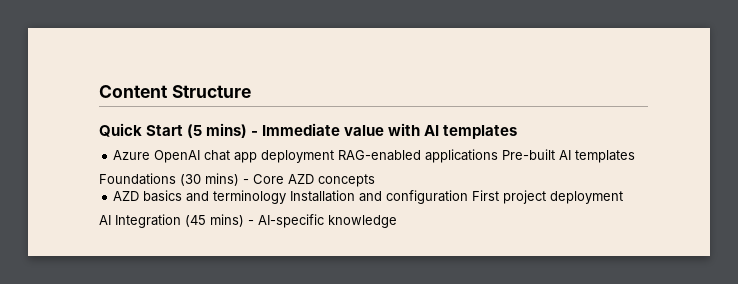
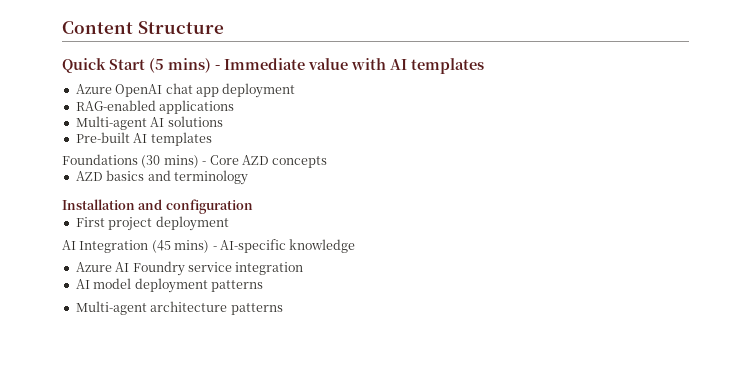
(335, 156) none -> (296, 90) //
(499, 156) none -> [75,116,223,130] // Multi-agent AI solutions //
(287, 197) none -> (248, 177) //
(469, 197) none -> (253, 206) //
(397, 221) none -> [75,261,304,276] [75,278,263,293] [75,301,283,315] // Azure AI Foundry service integration // AI model deployment patterns // Multi-agent architecture patterns

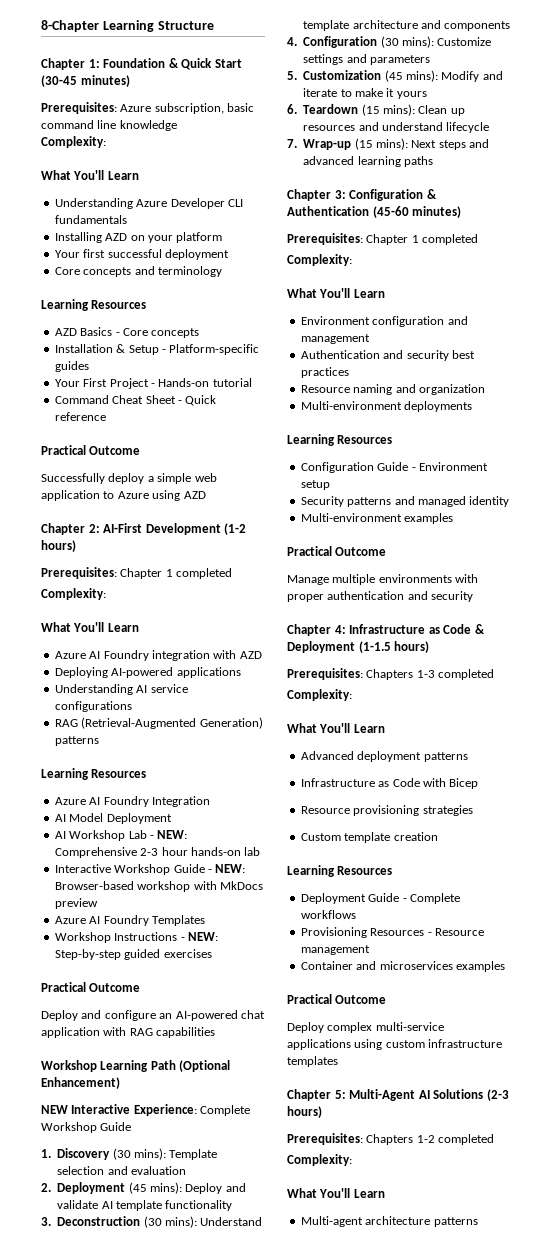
[62,21,133,34] Content -> [41,20,154,32] 8-Chapter Learning
[62,58,484,74] [75,83,296,98] [75,100,235,114] [75,116,223,130] [75,132,212,146] [62,154,328,168] [75,170,145,181] Quick Start (5 mins) - Immediate value with AI templates // Azure OpenAI chat app deployment // RAG-enabled applications // Multi-agent AI solutions // Pre-built AI templates // Foundations (30 mins) - Core AZD concepts // AZD basics -> [41,58,242,70] [41,75,130,87] [41,102,255,114] [41,120,177,131] [41,136,106,148] [41,170,139,180] [54,198,243,209] [54,215,127,224] [54,232,223,243] [54,249,229,260] [54,267,132,277] Chapter 1: Foundation & Quick Start (30-45 minutes) // Prerequisites: Azure subscription, basic command line knowledge // Complexity: // What You'll Learn // Understanding Azure Developer CLI fundamentals // Installing AZD on your platform // Your first successful deployment // Core concepts
[62,199,253,214] [75,216,229,231] [62,239,356,253] [75,261,304,276] [75,278,263,293] Installation and configuration // First project deployment // AI Integration (45 mins) - AI-specific knowledge // Azure AI Foundry service integration // AI model deployment patterns -> [41,299,147,311] [54,327,200,338] [54,344,260,355] [54,361,89,372] [54,378,252,389] [54,395,217,406] [54,412,106,421] [41,445,141,455] [41,473,217,484] [41,490,206,501] [41,523,247,535] [41,540,76,552] [41,567,233,579] [41,588,106,600] [41,622,139,632] [54,650,262,661] [54,667,241,678] [54,684,188,695] [54,701,132,712] [54,717,263,729] [54,736,99,746] [41,768,147,780] [54,796,210,807] [54,813,172,824] [54,830,188,841] [54,847,261,858] [54,864,246,875] [54,881,263,892] [54,898,98,909] [54,915,205,926] [54,932,218,943] [54,949,212,960] [41,982,141,992] [41,1010,265,1021] [41,1027,216,1038] [41,1060,231,1072] [41,1077,120,1089] [41,1104,251,1116] [41,1122,132,1133] [41,1148,218,1160] [57,1166,186,1175] [41,1182,246,1194] [57,1200,233,1211] [41,1216,263,1228] [303,20,511,31] [287,36,492,48] [303,54,430,65] [287,70,503,82] [303,88,427,99] [287,104,465,116] [303,122,490,133] [287,138,490,150] [303,156,433,167] [287,189,437,201] [287,206,462,218] [287,233,479,245] [287,254,352,266] [287,288,385,298] [300,316,468,327] [300,334,370,344] [300,350,475,361] [300,367,349,378] [300,384,485,395] [300,401,473,412] [287,434,393,446] [300,462,488,473] [300,480,330,490] [300,496,510,507] [300,513,454,524] [287,546,387,556] [287,574,479,585] [287,591,474,602] [287,624,485,636] [287,641,430,653] [287,668,495,680] [287,689,352,701] [287,723,385,733] [300,751,468,762] [300,778,479,789] [300,805,473,816] [300,832,438,843] [287,865,393,877] [300,893,460,904] [300,910,356,919] [300,927,484,938] [300,945,370,955] [300,961,505,972] [287,994,387,1004] [287,1022,444,1033] [287,1039,503,1050] [287,1056,338,1067] [287,1089,509,1101] [287,1106,322,1118] [287,1133,495,1145] [287,1154,352,1166] [287,1188,385,1198] Learning Resources // AZD Basics - Core concepts // Installation & Setup - Platform-specific guides // Your First Project - Hands-on tutorial // Command Cheat Sheet - Quick reference // Practical Outcome // Successfully deploy a simple web application to Azure using AZD // Chapter 2: AI-First Development (1-2 hours) // Prerequisites: Chapter 1 completed // Complexity: // What You'll Learn // Azure AI Foundry integration with AZD // Deploying AI-powered applications // Understanding AI service configurations // RAG (Retrieval-Augmented Generation) patterns // Learning Resources // Azure AI Foundry Integration // AI Model Deployment // AI Workshop Lab - NEW: Comprehensive 2-3 hour hands-on lab // Interactive Workshop Guide - NEW: Browser-based workshop with MkDocs preview // Azure AI Foundry Templates // Workshop Instructions - NEW: Step-by-step guided exercises // Practical Outcome // Deploy and configure an AI-powered chat application with RAG capabilities // Workshop Learning Path (Optional Enhancement) // NEW Interactive Experience: Complete Workshop Guide // 1. Discovery (30 mins): Template selection and evaluation // 2. Deployment (45 mins): Deploy and validate AI template functionality // 3. Deconstruction (30 mins): Understand template architecture and components // 4. Configuration (30 mins): Customize settings and parameters // 5. Customization (45 mins): Modify and iterate to make it yours // 6. Teardown (15 mins): Clean up resources and understand lifecycle // 7. Wrap-up (15 mins): Next steps and advanced learning paths // Chapter 3: Configuration & Authentication (45-60 minutes) // Prerequisites: Chapter 1 completed // Complexity: // What You'll Learn // Environment configuration and management // Authentication and security best practices // Resource naming and organization // Multi-environment deployments // Learning Resources // Configuration Guide - Environment setup // Security patterns and managed identity // Multi-environment examples // Practical Outcome // Manage multiple environments with proper authentication and security // Chapter 4: Infrastructure as Code & Deployment (1-1.5 hours) // Prerequisites: Chapters 1-3 completed // Complexity: // What You'll Learn // Advanced deployment patterns // Infrastructure as Code with Bicep // Resource provisioning strategies // Custom template creation // Learning Resources // Deployment Guide - Complete workflows // Provisioning Resources - Resource management // Container and microservices examples // Practical Outcome // Deploy complex multi-service applications using custom infrastructure templates // Chapter 5: Multi-Agent AI Solutions (2-3 hours) // Prerequisites: Chapters 1-2 completed // Complexity: // What You'll Learn

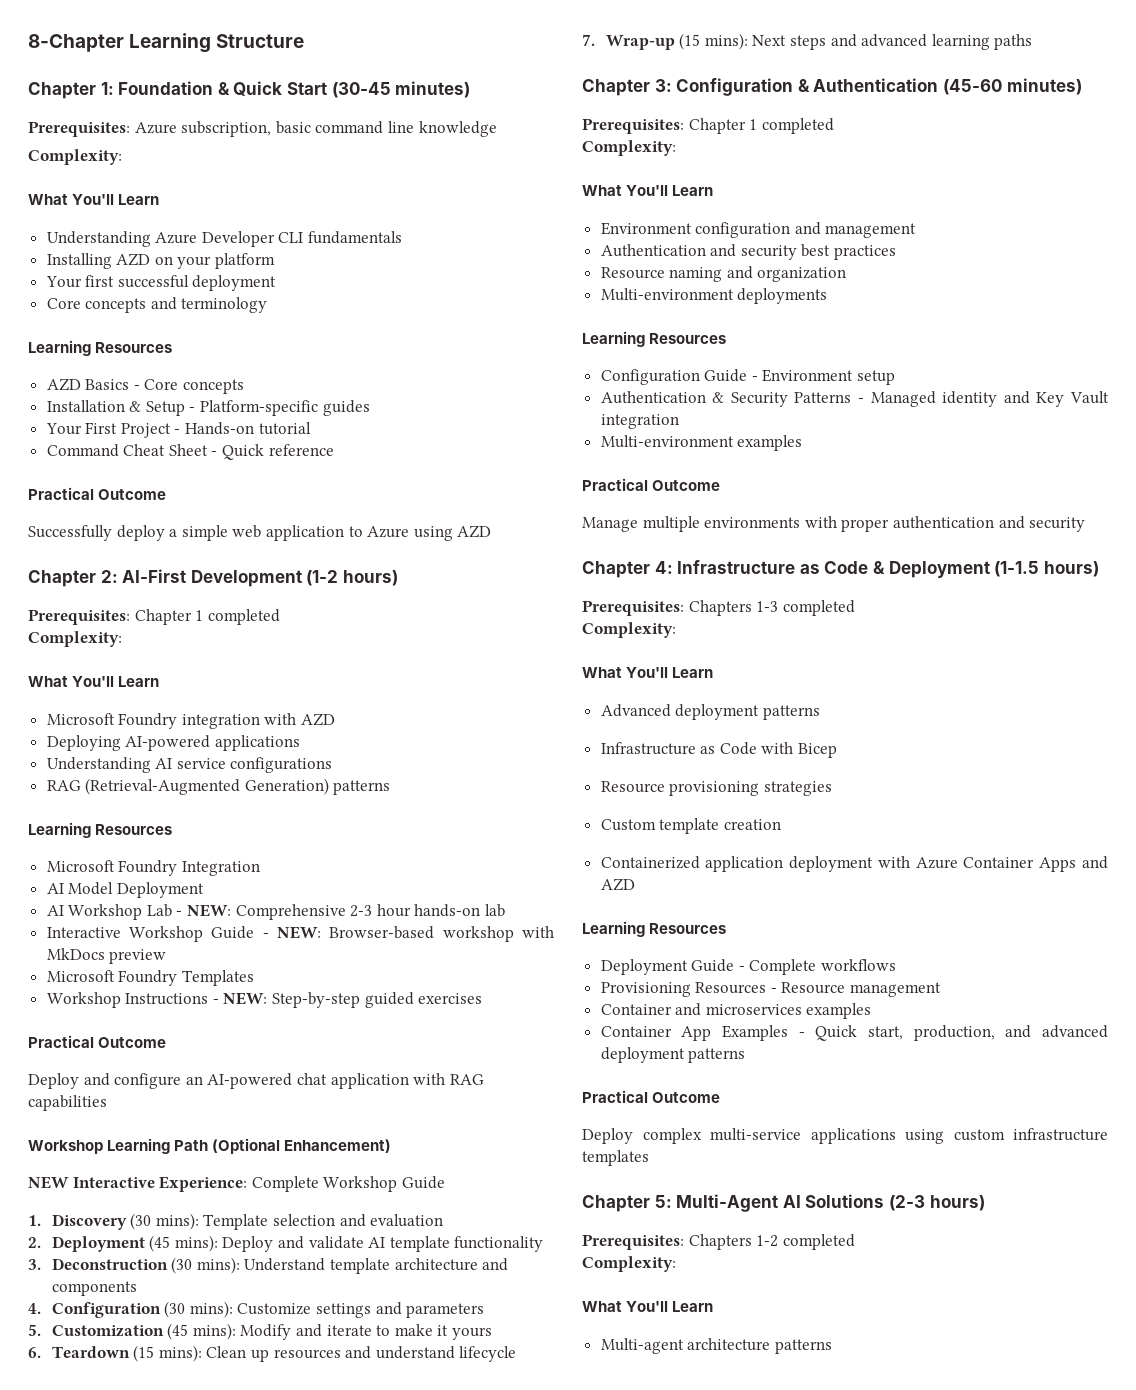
[54,651,101,659] Azure AI -> [46,713,115,725] Microsoft
[54,797,101,805] Azure AI -> [46,860,115,872] Microsoft
[54,916,101,924] Azure AI -> [46,970,115,982] Microsoft
[300,496,510,507] Security patterns and managed identity -> [600,391,1109,407] [600,414,679,429] Authentication & Security Patterns - Managed identity and Key Vault integration
(438, 836) none -> [600,856,1108,872] [600,878,635,891] // Containerized application deployment with Azure Container Apps and AZD
(505, 966) none -> [600,1025,1108,1041] [600,1047,746,1063] // Container App Examples - Quick start, production, and advanced deployment patterns

